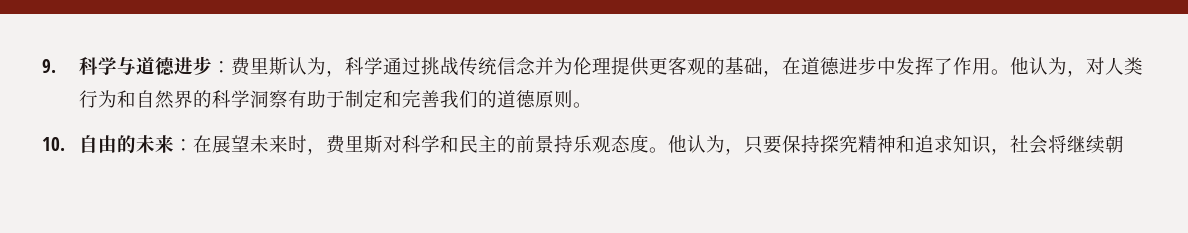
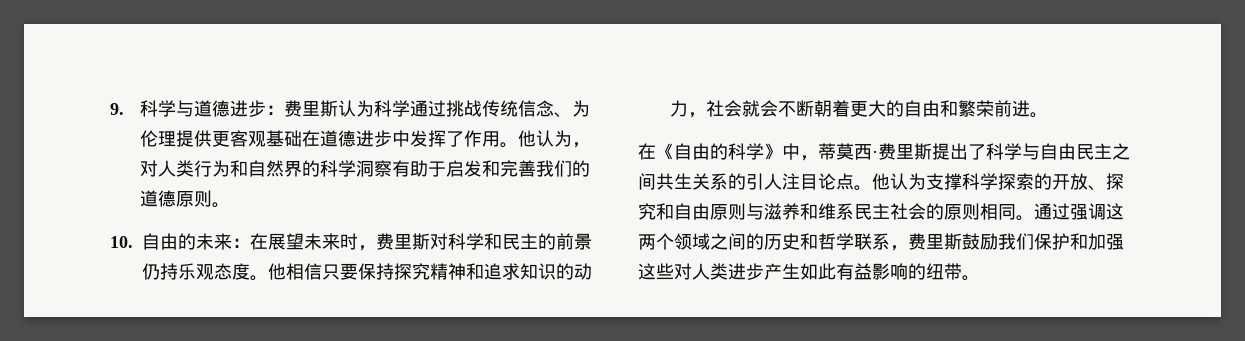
[325,70,345,77] ， -> (375, 108) none
[534,57,554,75] 并 -> [554,112,573,118] 、
[705,57,782,77] 的基础， -> [266,130,303,147] 基础
[344,89,383,108] 制定 -> [446,160,483,177] 启发
(554, 144) none -> [142,263,160,280] 仍
[686,135,744,155] 认为， -> [286,263,322,280] 相信
[990,135,1124,155] ，社会将继续朝 -> [556,263,592,280] [670,100,1048,118] [638,143,1130,161] [638,173,1124,191] [638,203,1124,221] [638,233,1124,251] [638,263,980,281] 的动力，社会就会不断朝着更大的自由和繁荣前进。 // 在《自由的科学》中，蒂莫西·费里斯提出了科学与自由民主之间共生关系的引人注目论点。他认为支撑科学探索的开放、探究和自由原则与滋养和维系民主社会的原则相同。通过强调这两个领域之间的历史和哲学联系，费里斯鼓励我们保护和加强这些对人类进步产生如此有益影响的纽带。

